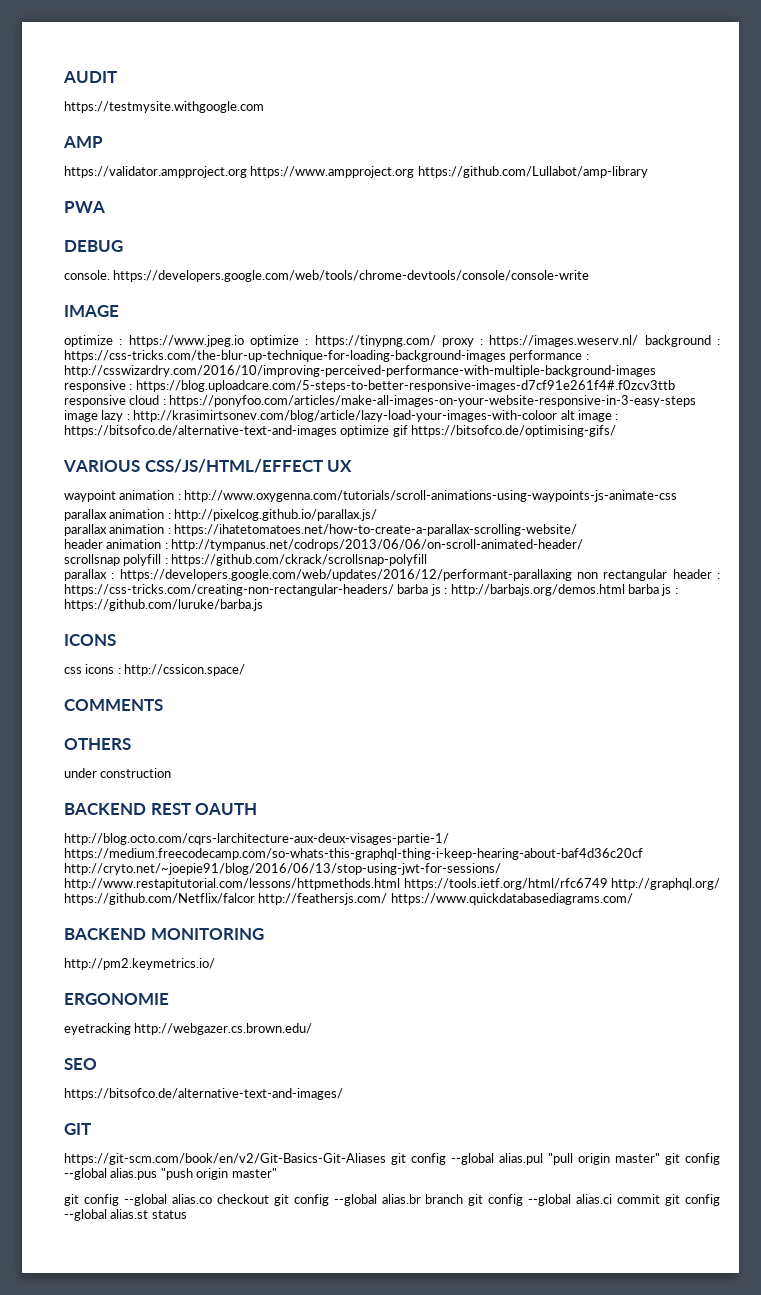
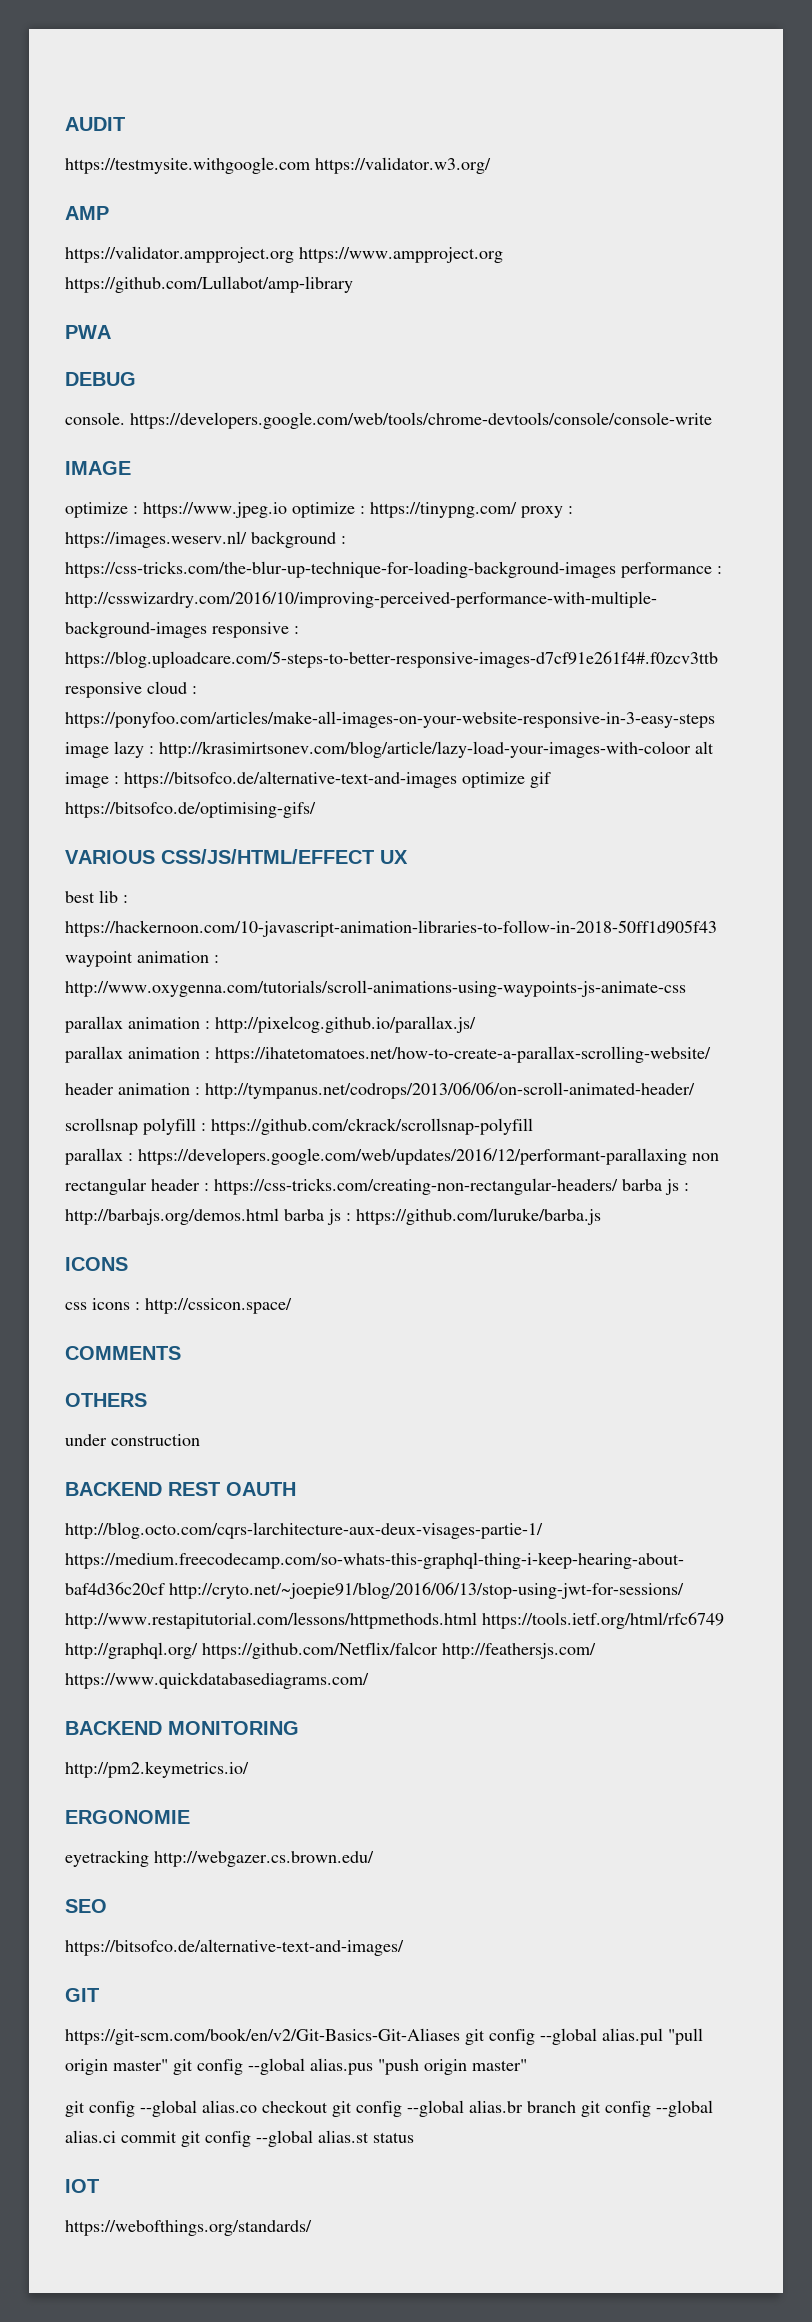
(264, 107) none -> [315,157,491,174] https://validator.w3.org/
(353, 466) none -> [65,890,128,903] [65,920,717,937] best lib : https://hackernoon.com/10-javascript-animation-libraries-to-follow-in-2018-50ff1d905f43
(187, 1214) none -> [65,2179,99,2193] [65,2220,312,2236] // IOT // https://webofthings.org/standards/

